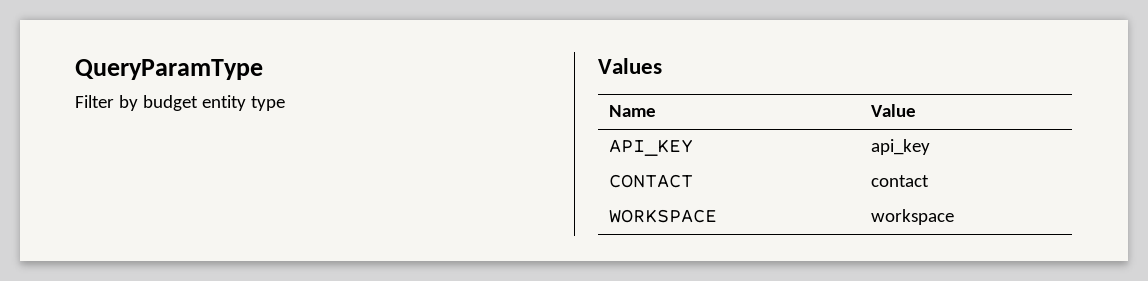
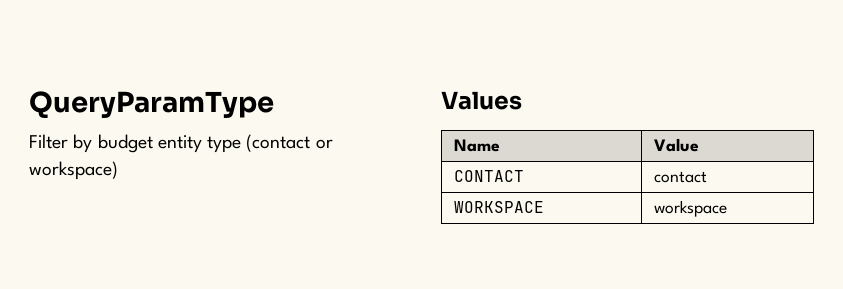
(285, 103) none -> [246,134,333,152] [29,161,118,180] (contact or workspace)
[608,139,693,156] [870,139,930,155] // API_KEY | api_key -> (700, 145) none

